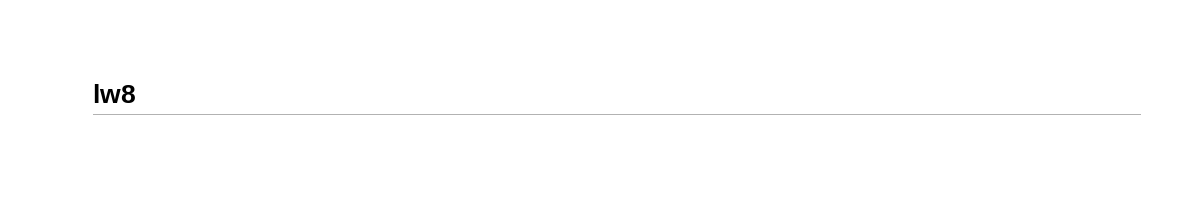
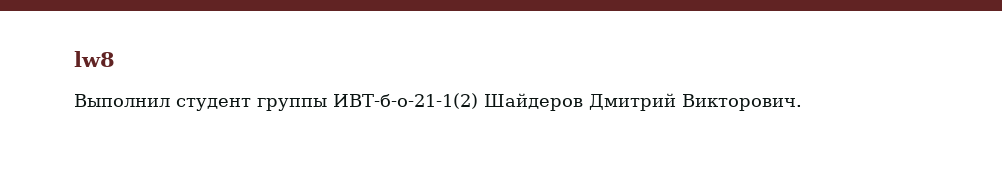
(136, 93) none -> [74,93,802,111] // Выполнил студент группы ИВТ-б-о-21-1(2) Шайдеров Дмитрий Викторович.

